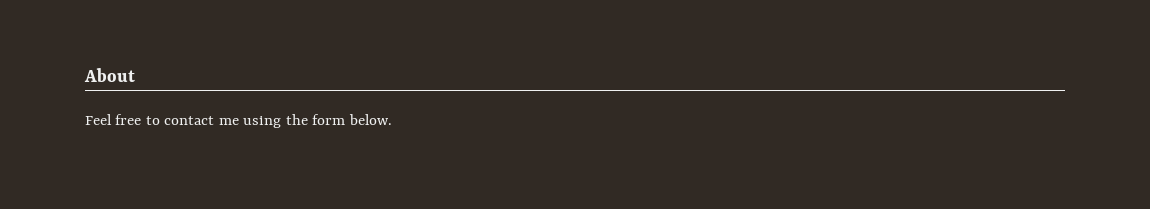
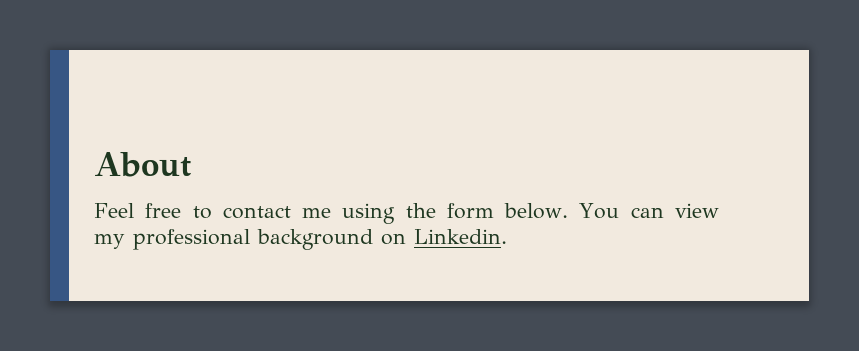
(392, 119) none -> [579,203,719,219] [94,229,507,250] You can view my professional background on Linkedin.

